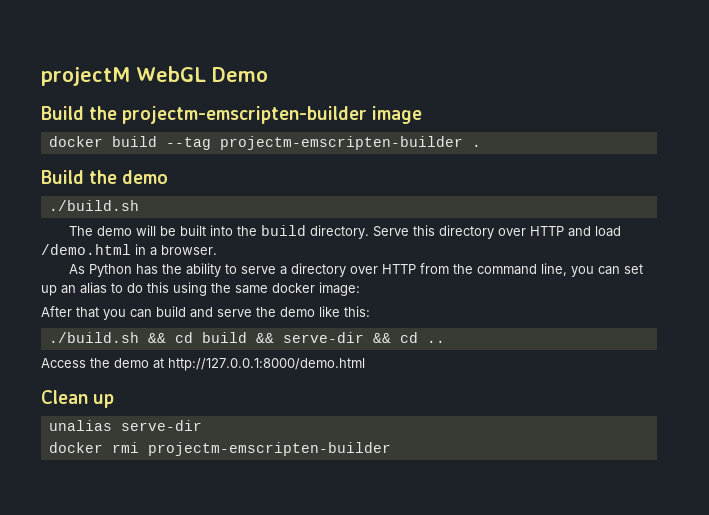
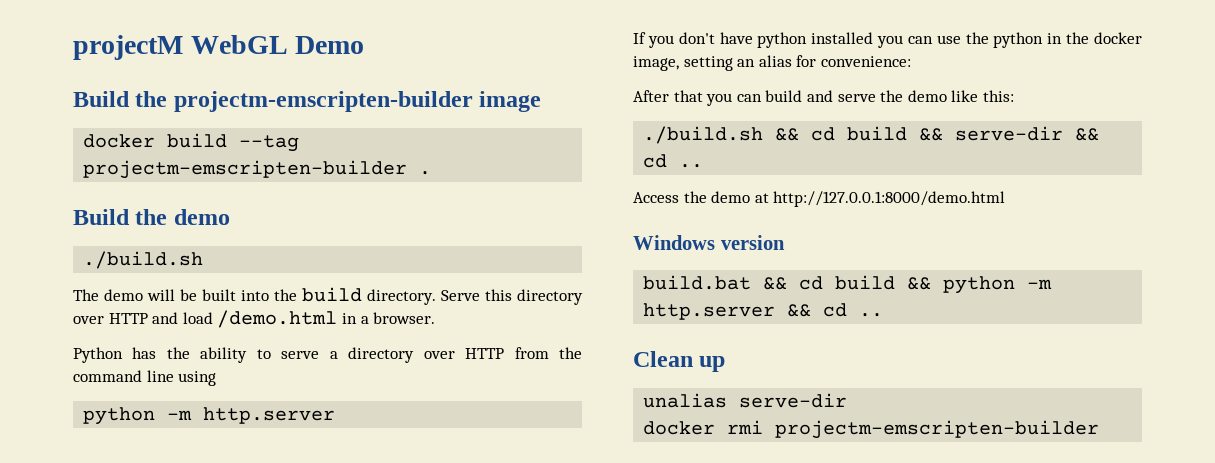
[68,264,85,274] As -> (436, 318) none
[540,263,643,277] [41,282,360,296] line, you can set up an alias to do this using the same docker image: -> [146,370,217,386] [83,407,336,425] [633,32,1142,48] [633,55,911,71] line using // python -m http.server // If you don't have python installed you can use the python in the docker image, setting an alias for convenience:
(365, 364) none -> [633,235,785,250] [643,275,1053,294] [643,303,884,320] // Windows version // build.bat && cd build && python -m http.server && cd ..

